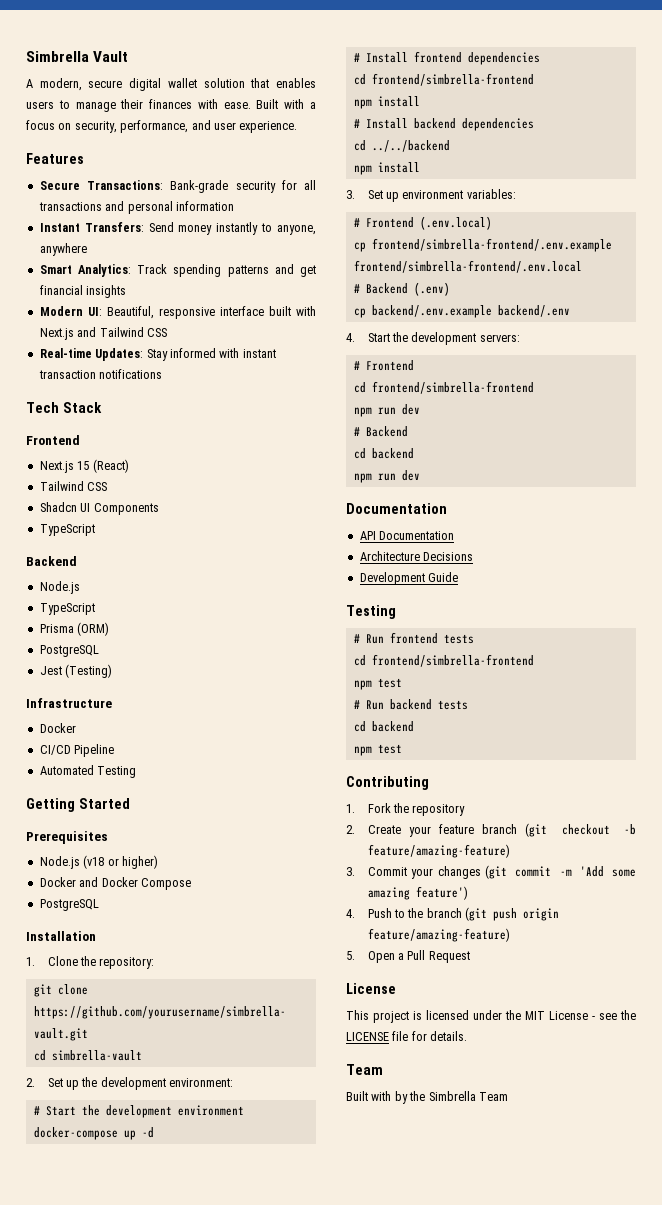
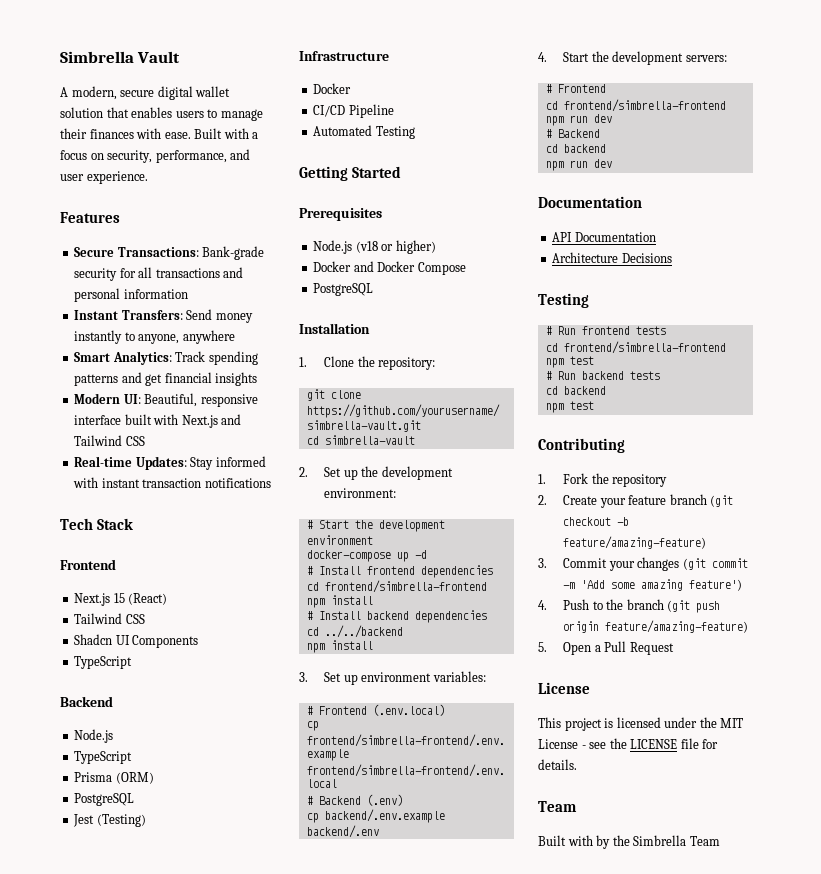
[359,572,459,585] // Development Guide -> (672, 258) none

